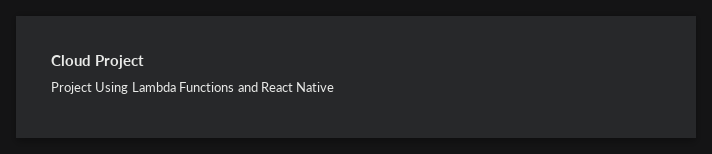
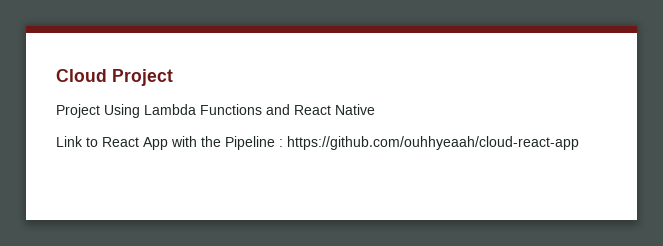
(335, 87) none -> [56,136,579,150] // Link to React App with the Pipeline : https://github.com/ouhhyeaah/cloud-react-app

